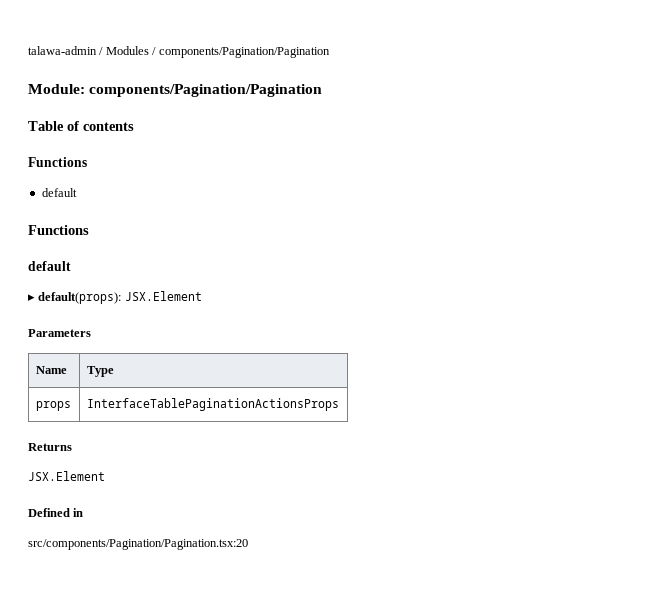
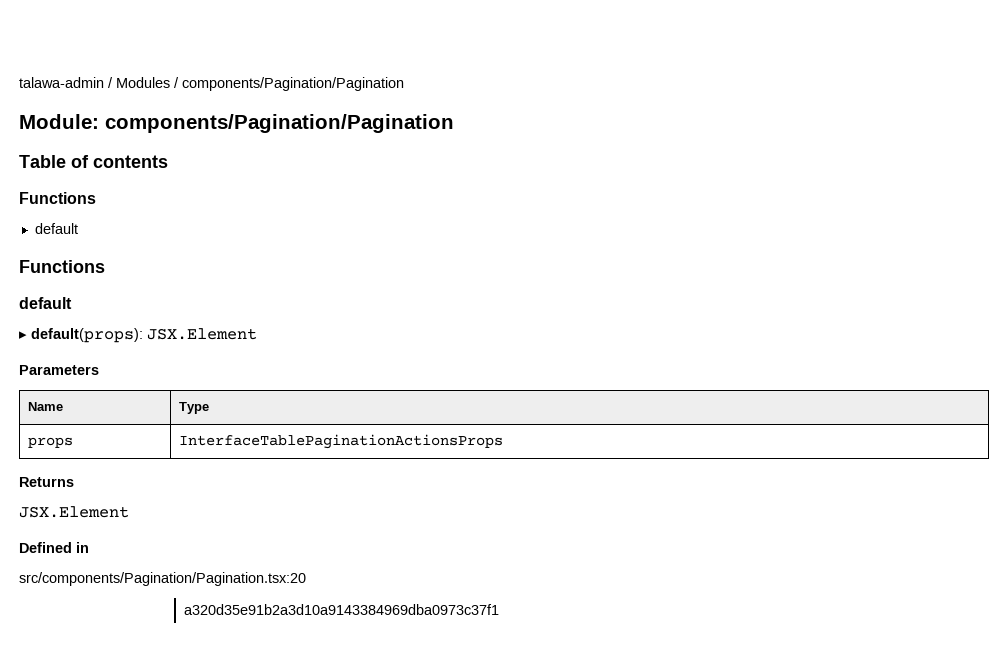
(248, 544) none -> [184,604,500,615] // a320d35e91b2a3d10a9143384969dba0973c37f1

